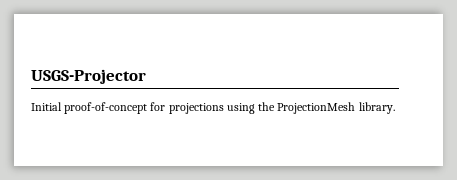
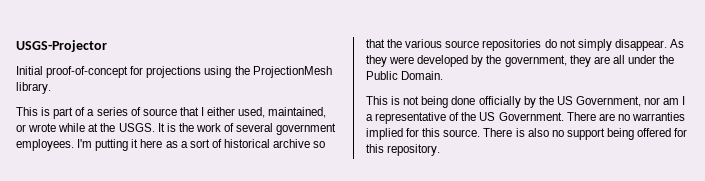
(395, 108) none -> [16,107,327,119] [16,123,337,135] [16,139,326,151] [366,39,684,51] [366,55,675,67] [366,71,444,80] [366,96,686,108] [366,112,685,124] [366,128,688,140] [366,144,441,156] // This is part of a series of source that I either used, maintained, or wrote while at the USGS. It is the work of several government employees. I'm putting it here as a sort of historical archive so that the various source repositories do not simply disappear. As they were developed by the government, they are all under the Public Domain. // This is not being done officially by the US Government, nor am I a representative of the US Government. There are no warranties implied for this source. There is also no support being offered for this repository.

